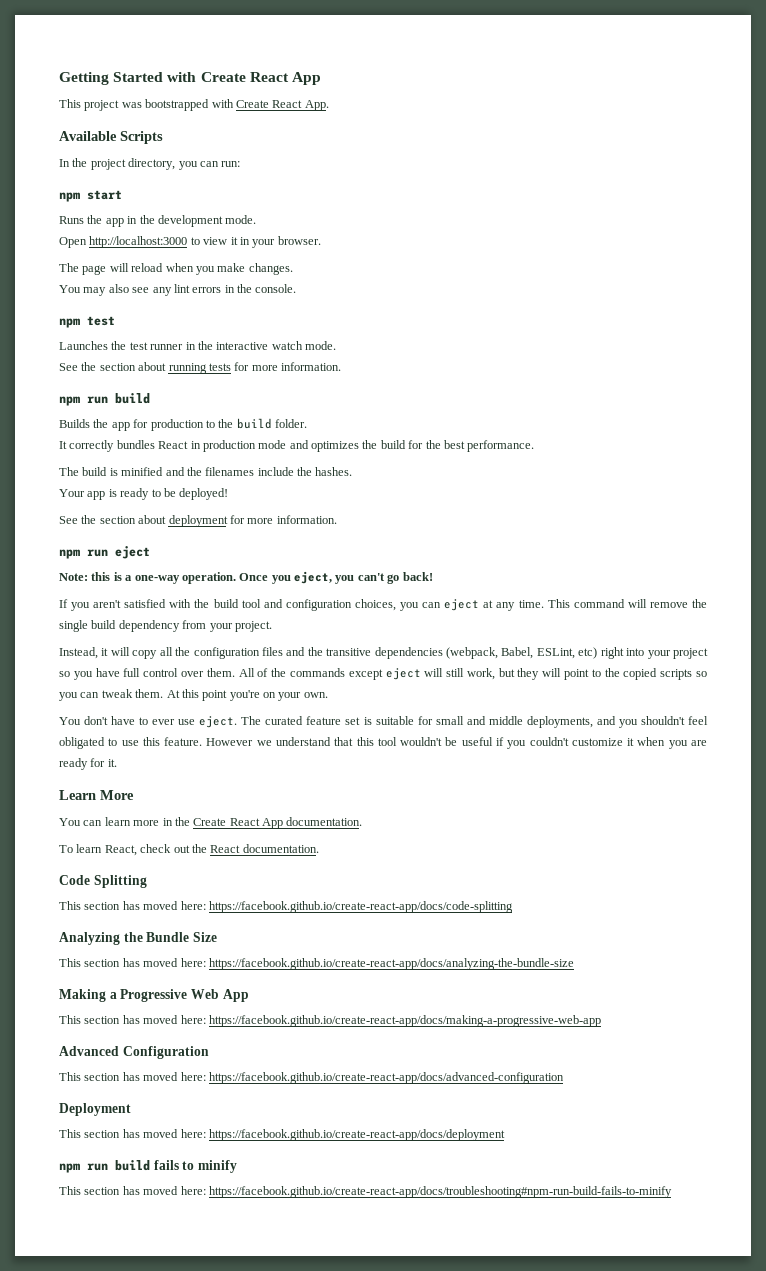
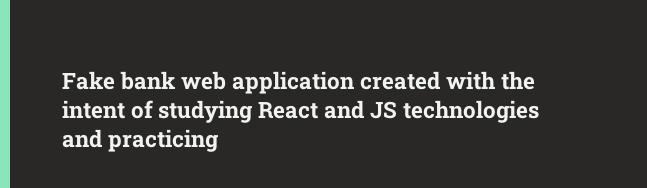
[59,72,321,85] [59,99,329,111] [59,131,163,144] [59,158,241,170] [59,190,122,202] [59,215,257,227] [59,236,321,248] [59,263,293,275] [59,284,297,296] [59,316,115,328] [59,341,336,350] [59,362,341,374] [59,393,150,406] [59,418,307,431] [59,440,535,452] [59,467,353,476] [59,488,229,500] [59,515,337,527] [59,546,150,559] [59,571,433,584] [59,599,707,611] [59,620,272,632] [59,647,709,659] [59,668,707,680] [59,689,328,701] [59,716,708,728] [59,737,708,749] [59,758,117,770] [59,790,134,800] [59,817,363,829] [59,844,319,856] [59,875,147,888] [59,901,513,913] [59,932,217,945] [59,958,574,970] [59,989,249,1002] [59,1015,601,1027] [59,1046,209,1059] [59,1072,564,1084] [59,1103,131,1116] [59,1129,505,1141] [59,1160,237,1173] [59,1186,672,1198] Getting Started with Create React App // This project was bootstrapped with Create React App. // Available Scripts // In the project directory, you can run: // npm start // Runs the app in the development mode. // Open http://localhost:3000 to view it in your browser. // The page will reload when you make changes. // You may also see any lint errors in the console. // npm test // Launches the test runner in the interactive watch mode. // See the section about running tests for more information. // npm run build // Builds the app for production to the build folder. // It correctly bundles React in production mode and optimizes the build for the best performance. // The build is minified and the filenames include the hashes. // Your app is ready to be deployed! // See the section about deployment for more information. // npm run eject // Note: this is a one-way operation. Once you eject, you can't go back! // If you aren't satisfied with the build tool and configuration choices, you can eject at any time. This command will remove the single build dependency from your project. // Instead, it will copy all the configuration files and the transitive dependencies (webpack, Babel, ESLint, etc) right into your project so you have full control over them. All of the commands except eject will still work, but they will point to the copied scripts so you can tweak them. At this point you're on your own. // You don't have to ever use eject. The curated feature set is suitable for small and middle deployments, and you shouldn't feel obligated to use this feature. However we understand that this tool wouldn't be useful if you couldn't customize it when you are ready for it. // Learn More // You can learn more in the Create React App documentation. // To learn React, check out the React documentation. // Code Splitting // This section has moved here: https://facebook.github.io/create-react-app/docs/code-splitting // Analyzing the Bundle Size // This section has moved here: https://facebook.github.io/create-react-app/docs/analyzing-the-bundle-size // Making a Progressive Web App // This section has moved here: https://facebook.github.io/create-react-app/docs/making-a-progressive-web-app // Advanced Configuration // This section has moved here: https://facebook.github.io/create-react-app/docs/advanced-configuration // Deployment // This section has moved here: https://facebook.github.io/create-react-app/docs/deployment // npm run build fails to minify // This section has moved here: https://facebook.github.io/create-react-app/docs/troubleshooting#npm-run-build-fails-to-minify -> [62,71,536,94] [62,100,540,123] [62,129,220,152] Fake bank web application created with the intent of studying React and JS technologies and practicing

